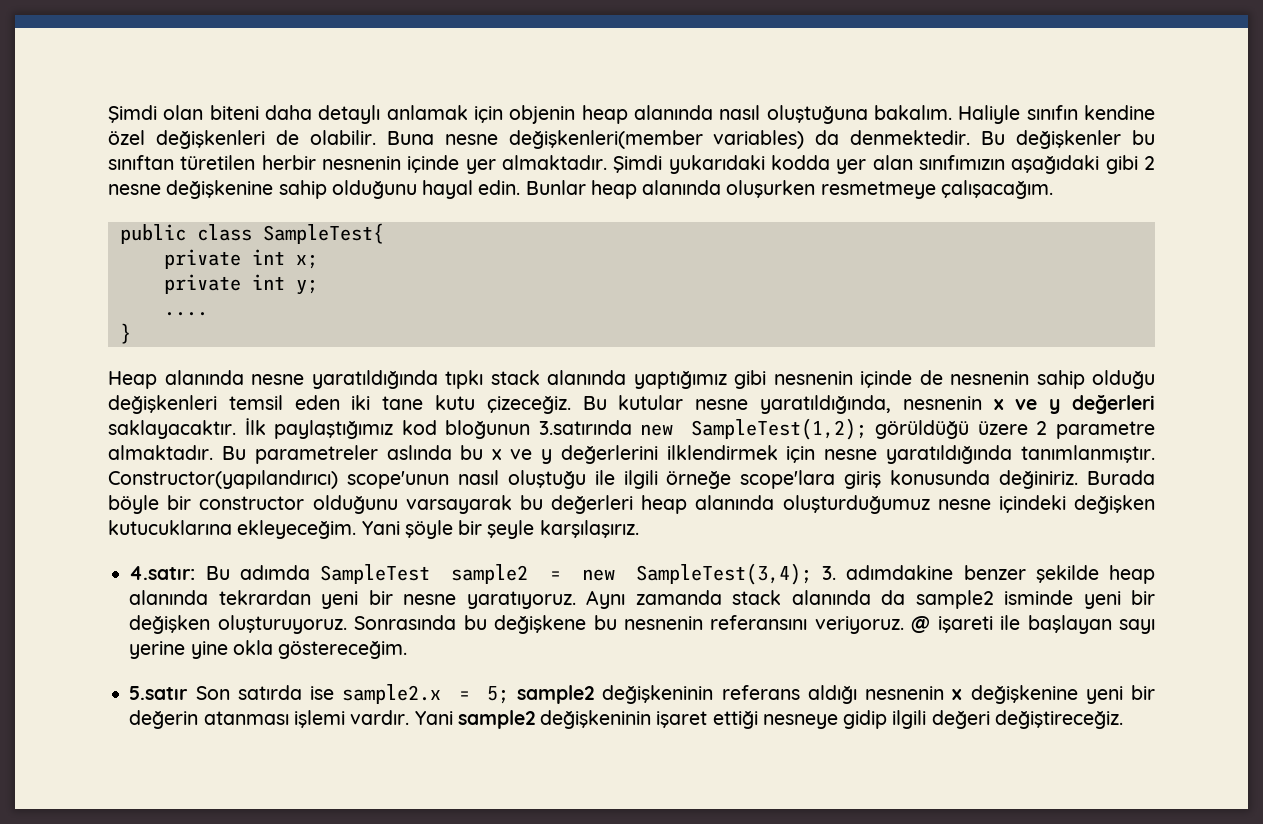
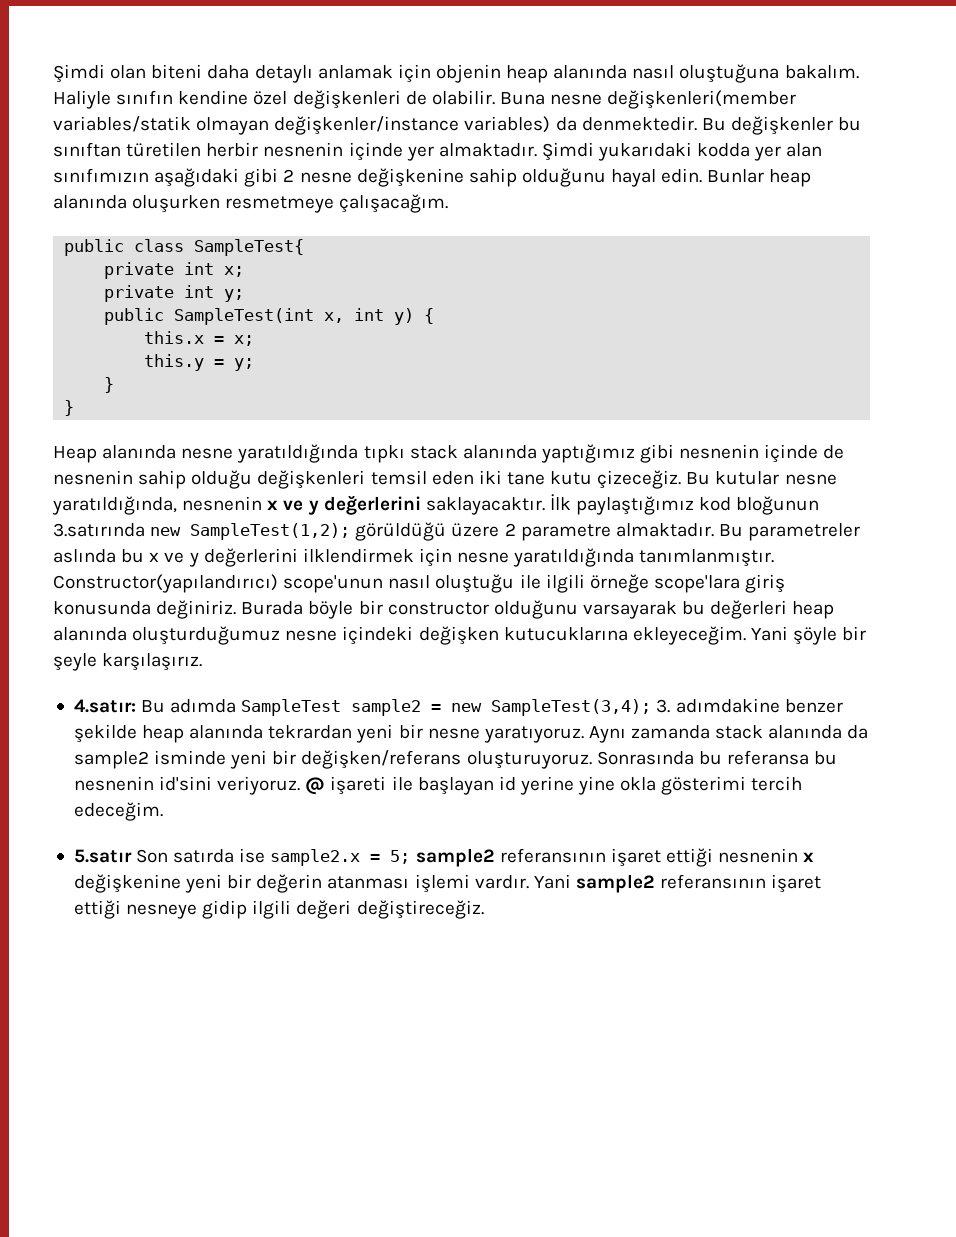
(703, 139) none -> [53,116,460,135] variables/statik olmayan değişkenler/instance
[163,312,208,316] .... -> [104,308,435,325] [144,331,255,346] [144,354,255,371] [104,377,115,393] public SampleTest(int x, int y) { // this.x = x; // this.y = y; // }
[1071,395,1155,414] değerleri -> [323,496,421,515] değerlerini
[129,615,211,634] değişken -> [301,750,462,769] değişken/referans
[494,615,587,634] değişkene -> [726,750,809,765] referansa
[710,615,808,630] referansını -> [159,776,213,791] id'sini
[1119,619,1156,634] sayı -> [498,776,516,791] id
[278,641,408,659] göstereceğim. -> [661,776,803,795] [73,802,163,821] gösterimi tercih edeceğim.
[602,685,857,704] değişkeninin referans aldığı -> [499,848,713,867] referansının işaret ettiği
[540,710,652,729] değişkeninin -> [660,874,767,889] referansının

